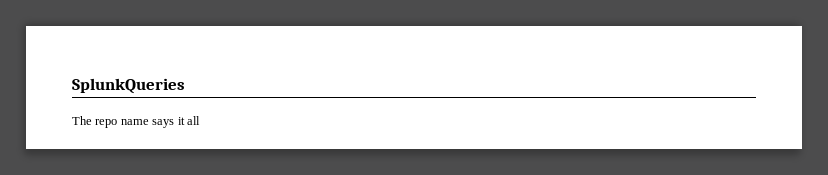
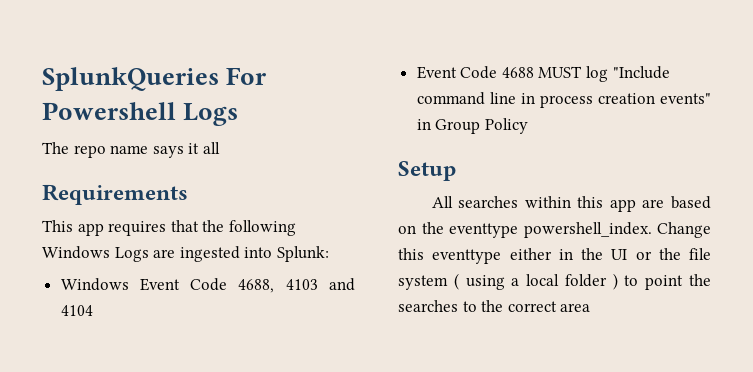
(185, 86) none -> [226,67,268,85] [42,102,239,126] For Powershell Logs
(200, 120) none -> [42,184,188,205] [42,220,296,236] [42,246,329,262] [60,278,355,293] [60,305,93,316] [416,66,670,82] [416,92,711,108] [416,118,528,134] [398,161,456,181] [431,196,711,212] [398,222,711,238] [398,248,711,264] [398,273,711,290] [398,300,591,312] // Requirements // This app requires that the following Windows Logs are ingested into Splunk: // Windows Event Code 4688, 4103 and 4104 // Event Code 4688 MUST log "Include command line in process creation events" in Group Policy // Setup // All searches within this app are based on the eventtype powershell_index. Change this eventtype either in the UI or the file system ( using a local folder ) to point the searches to the correct area

